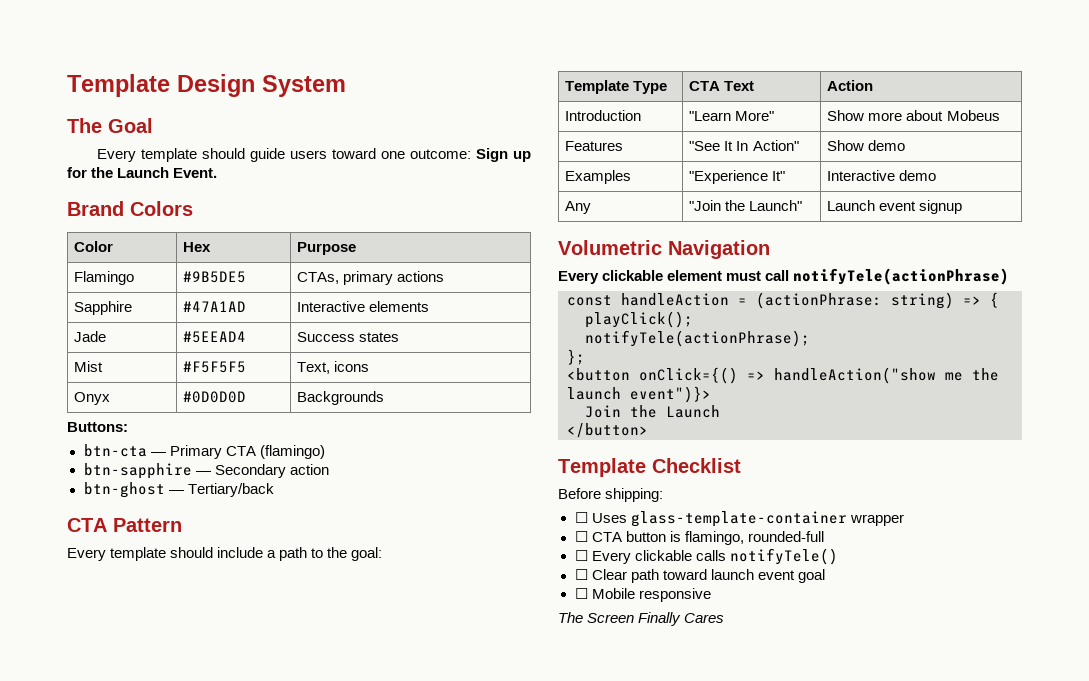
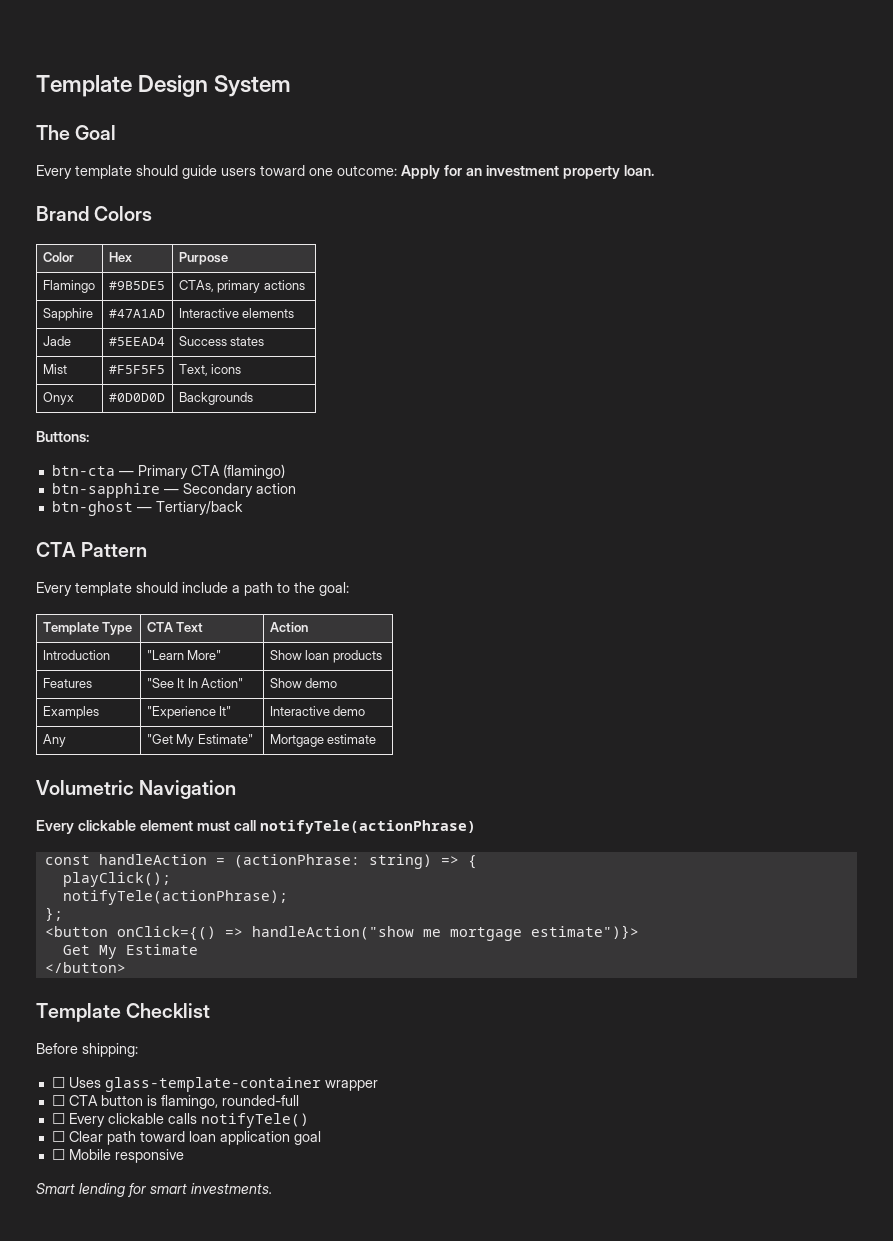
[476,148,531,162] [67,167,218,178] Sign up for the Launch Event. -> [401,165,654,179] Apply for an investment property loan.
[868,110,1000,121] more about Mobeus -> [305,650,382,663] loan products
[689,200,803,211] [827,200,963,214] "Join the Launch" | Launch event signup -> [146,734,253,747] [269,734,377,747] "Get My Estimate" | Mortgage estimate
[972,368,999,381] [567,386,711,403] [585,405,720,418] the launch event")}> // Join the Launch -> [449,925,639,941] [62,944,198,959] mortgage estimate")}> // Get My Estimate
[710,569,795,580] launch event -> [188,1131,290,1145] loan application
[558,612,725,626] The Screen Finally Cares -> [36,1183,272,1197] Smart lending for smart investments.

